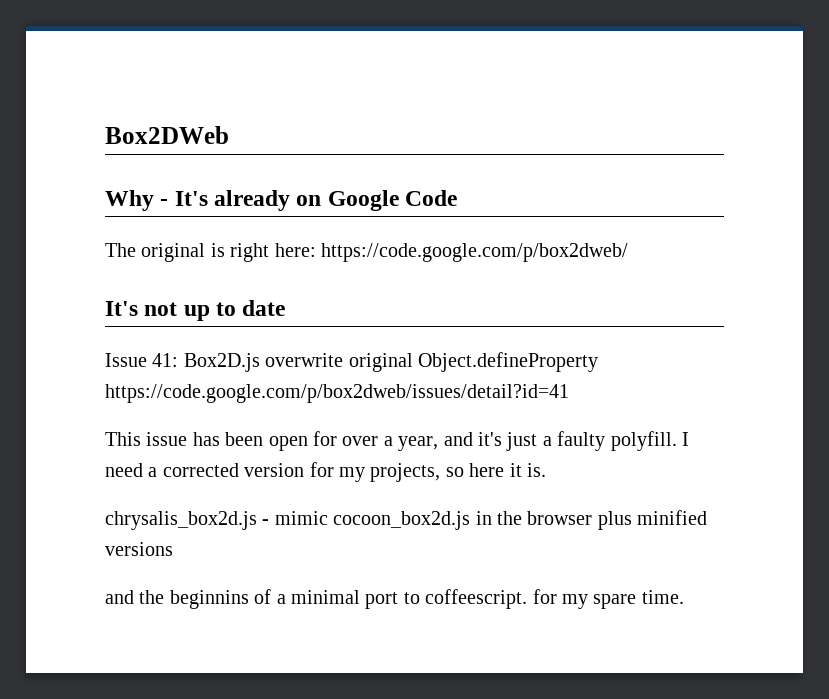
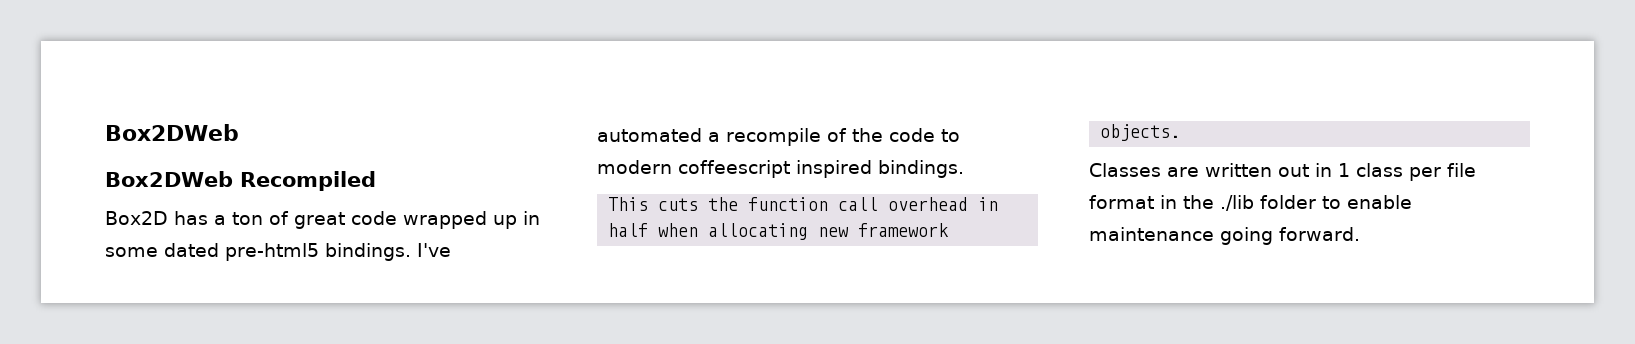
[105,190,458,211] [105,243,628,262] [105,300,286,321] [105,352,598,372] [105,384,569,403] [105,431,689,451] [105,462,546,482] [105,510,708,530] [105,542,173,556] [105,589,684,609] Why - It's already on Google Code // The original is right here: https://code.google.com/p/box2dweb/ // It's not up to date // Issue 41: Box2D.js overwrite original Object.defineProperty https://code.google.com/p/box2dweb/issues/detail?id=41 // This issue has been open for over a year, and it's just a faulty polyfill. I need a corrected version for my projects, so here it is. // chrysalis_box2d.js - mimic cocoon_box2d.js in the browser plus minified versions // and the beginnins of a minimal port to coffeescript. for my spare time. -> [105,171,376,191] [105,211,540,229] [105,243,451,261] [597,128,960,146] [597,160,964,178] [608,197,999,211] [608,223,950,240] [1100,124,1181,141] [1089,163,1476,181] [1089,195,1412,211] [1089,227,1360,245] Box2DWeb Recompiled // Box2D has a ton of great code wrapped up in some dated pre-html5 bindings. I've automated a recompile of the code to modern coffeescript inspired bindings. // This cuts the function call overhead in half when allocating new framework objects. // Classes are written out in 1 class per file format in the ./lib folder to enable maintenance going forward.

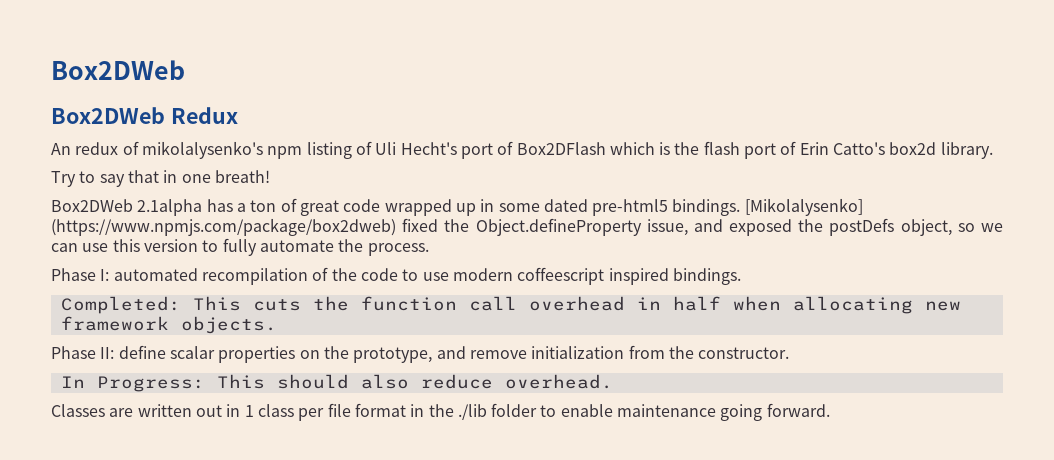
[239,171,376,191] [105,211,168,225] Recompiled // Box2D -> [170,107,238,124] [51,141,993,159] [51,170,270,187] [51,199,203,216] Redux // An redux of mikolalysenko's npm listing of Uli Hecht's port of Box2DFlash which is the flash port of Erin Catto's box2d library. // Try to say that in one breath! // Box2DWeb 2.1alpha
[417,243,451,257] [597,128,821,146] I've automated a recompile -> [744,198,863,216] [51,218,1003,236] [51,238,429,256] [51,268,308,285] [Mikolalysenko] (https://www.npmjs.com/package/box2dweb) fixed the Object.defineProperty issue, and exposed the postDefs object, so we can use this version to fully automate the process. // Phase I: automated recompilation
(960, 135) none -> [422,272,449,281] use
(964, 169) none -> [60,296,181,314] Completed:
(1181, 132) none -> [51,345,790,363] [60,374,613,392] // Phase II: define scalar properties on the prototype, and remove initialization from the constructor. // In Progress: This should also reduce overhead.

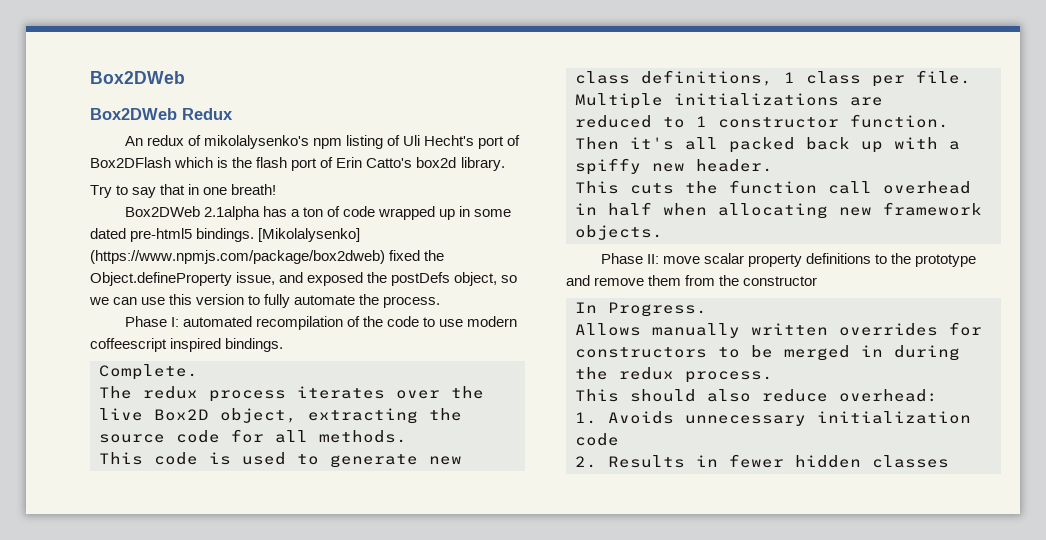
[299,200,339,216] great -> (340, 211) none
[60,296,181,314] Completed: -> [99,364,198,380] [99,386,484,402] [99,408,462,424] [99,429,407,443] [99,452,462,468] [575,70,971,87] [575,93,883,109] [575,114,949,128] [575,137,960,153] [575,158,773,175] Complete. // The redux process iterates over the live Box2D object, extracting the source code for all methods. // This code is used to generate new class definitions, 1 class per file. Multiple initializations are // reduced to 1 constructor function. Then it's all packed back up with a spiffy new header. //
[118,345,433,363] define scalar properties on the prototype, -> [662,253,977,267] move scalar property definitions to the prototype
[531,346,625,359] initialization -> [648,275,682,286] them
[698,347,790,359] constructor. -> [743,276,818,286] constructor
[96,374,613,392] [51,403,830,421] Progress: This should also reduce overhead. // Classes are written out in 1 class per file format in the ./lib folder to enable maintenance going forward. -> [608,302,707,317] [575,322,982,338] [575,345,960,361] [575,367,773,383] [575,389,938,402] [575,411,971,426] [575,433,619,446] [575,454,949,468] Progress. // Allows manually written overrides for constructors to be merged in during the redux process. // This should also reduce overhead: // 1. Avoids unnecessary initialization code // 2. Results in fewer hidden classes

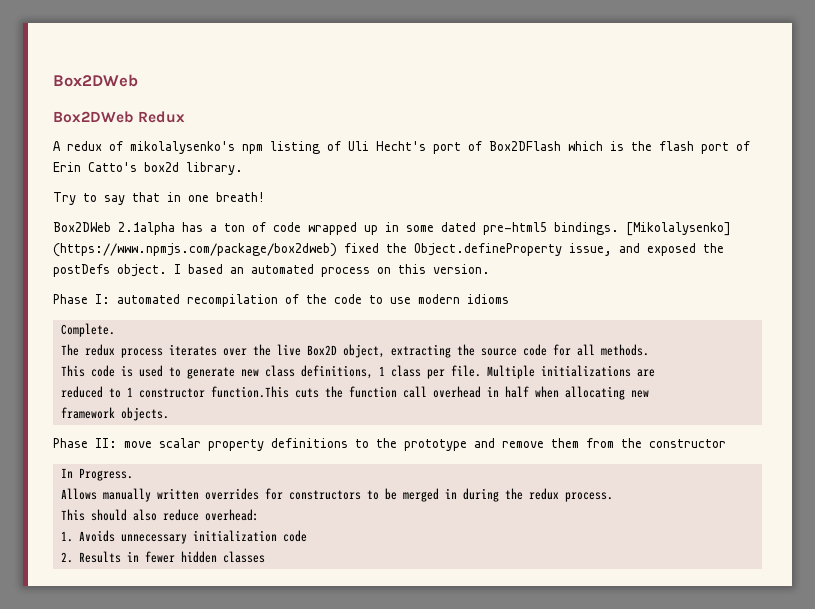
[124,136,143,146] An -> [53,141,61,151] A
[454,272,518,286] [89,294,441,308] object, so we can use this version to fully automate the process. -> [117,264,490,277] object. I based an automated process on this version.
[90,338,284,352] coffeescript inspired bindings. -> [467,294,509,304] idioms
[850,114,949,128] [575,137,960,153] [575,158,773,175] [575,181,619,194] function. Then it's all packed back up with a spiffy new header. // This -> [210,386,289,398] function.This
(872, 211) none -> (649, 394) //

